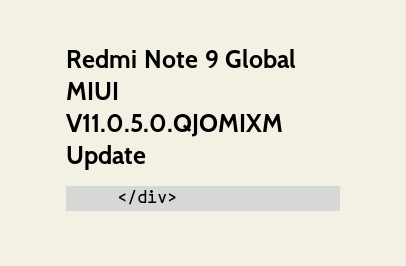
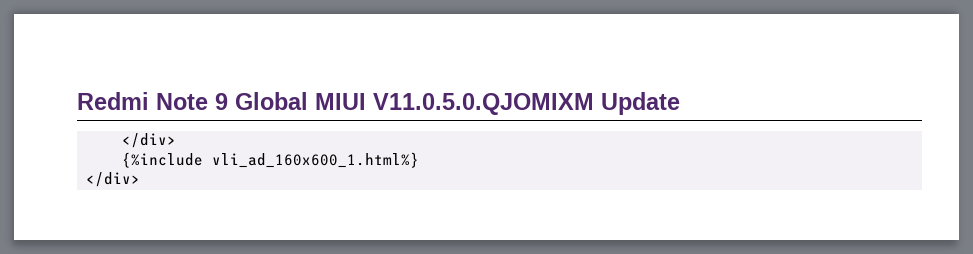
(177, 197) none -> [122,152,419,168] [86,172,140,187] // {%include vli_ad_160x600_1.html%} // </div>

